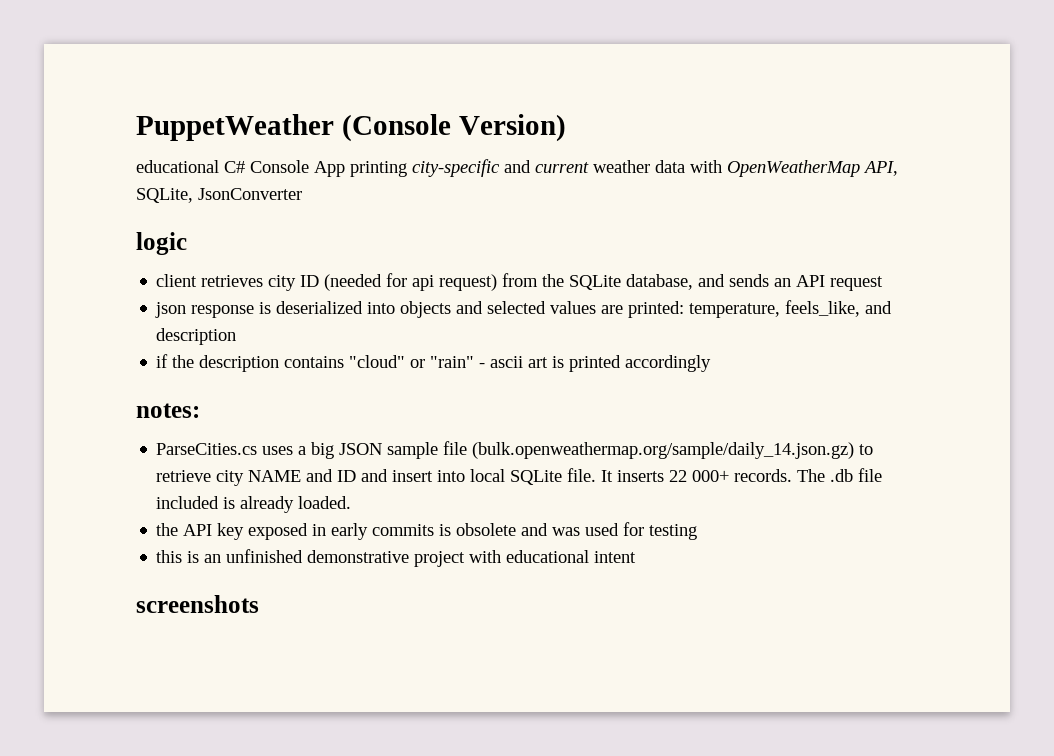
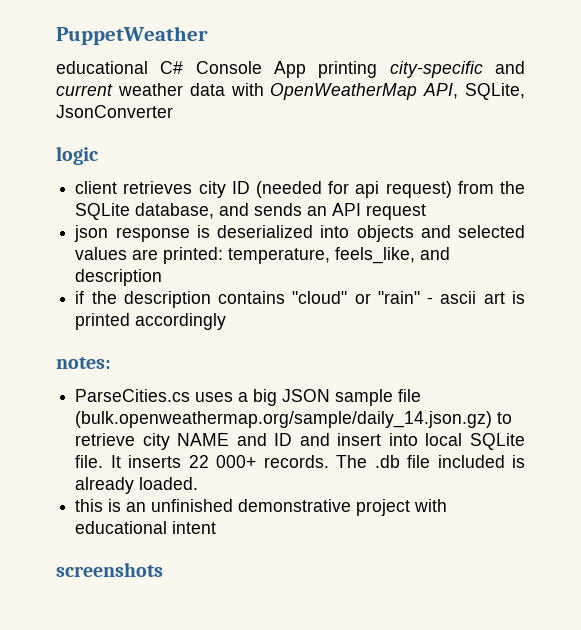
[341,114,566,142] (Console Version) -> (208, 35) none
[156,522,698,540] // the API key exposed in early commits is obsolete and was used for testing -> (199, 483) none

